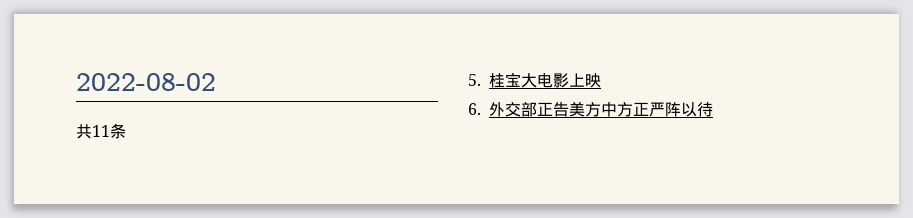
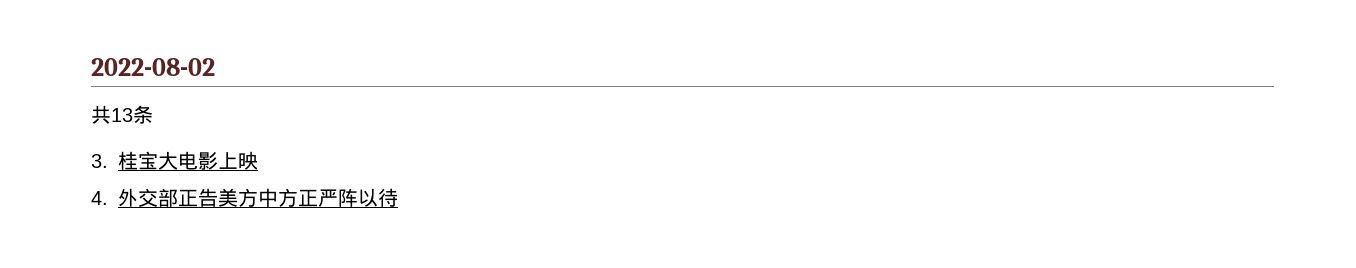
[92,125,110,137] 11 -> [111,108,133,122] 13
[468,74,481,86] 5. -> [91,154,108,168] 3.
[468,103,481,115] 6. -> [91,191,108,205] 4.

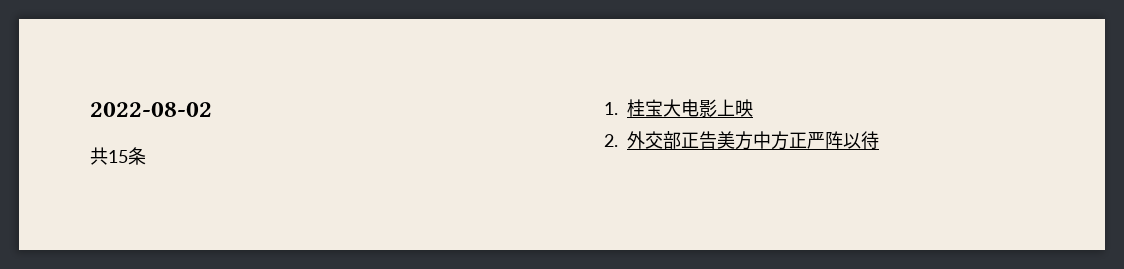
[111,108,133,122] 13 -> [108,150,128,163] 15
[91,154,108,168] 3. -> [604,102,618,115] 1.
[91,191,108,205] 4. -> [604,134,618,147] 2.

